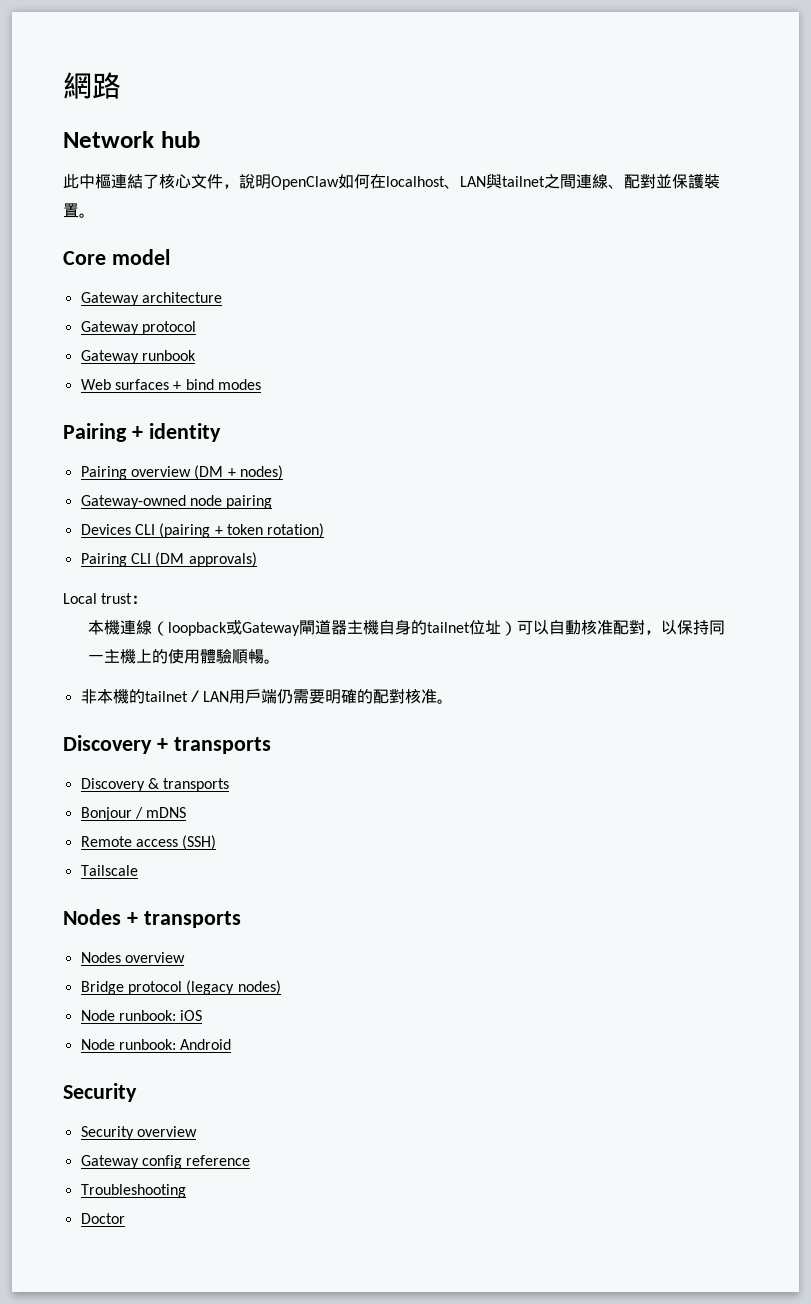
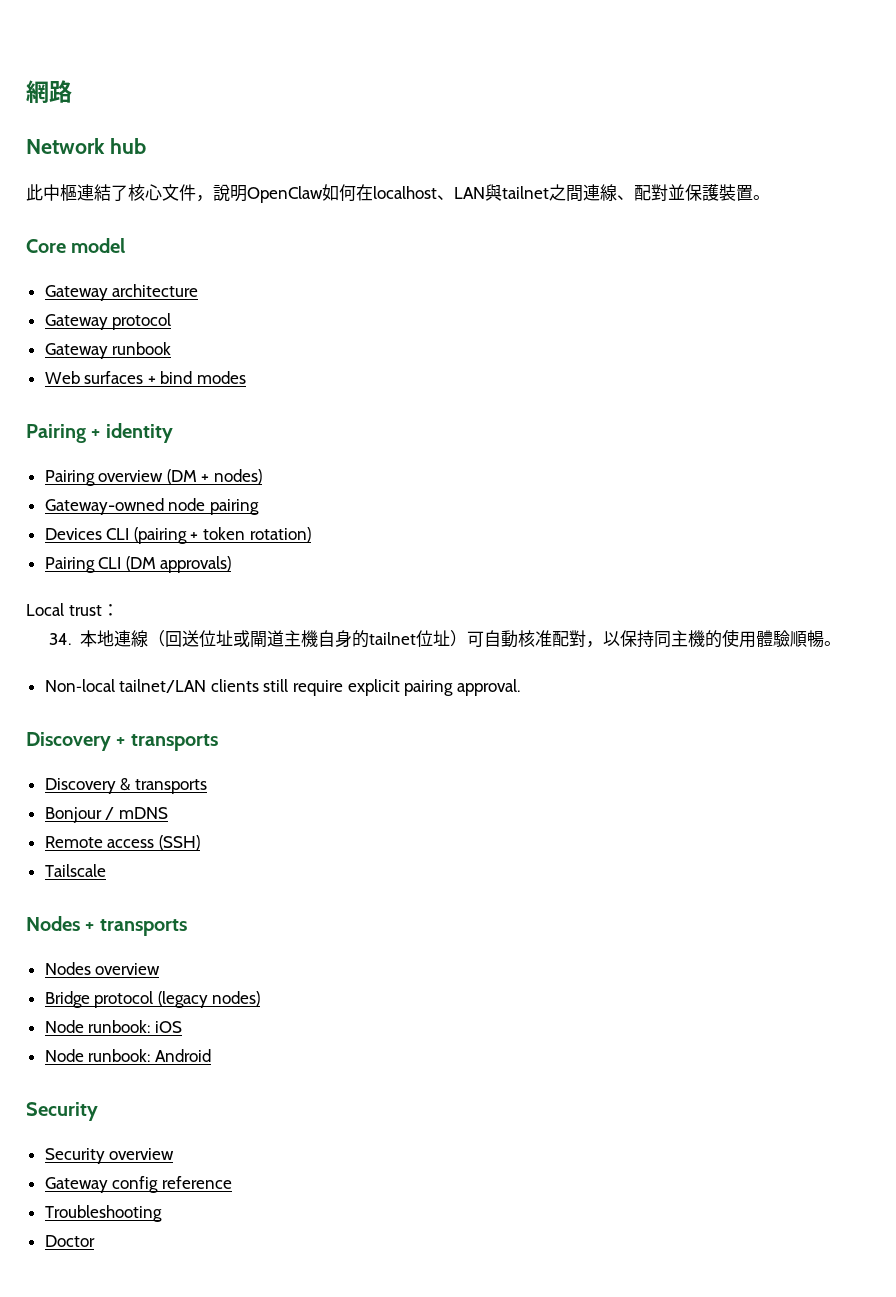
[88,619,348,636] 本機連線（loopback或Gateway閘道器 -> [49,630,284,648] 34.本地連線（回送位址或閘道
[533,620,550,635] 以 -> (484, 639) none
[88,648,153,664] 一主機上 -> [670,630,705,647] 主機
[80,688,453,704] 非本機的tailnet／LAN用戶端仍需要明確的配對核准。 -> [44,679,520,696] Non‑local tailnet/LAN clients still require explicit pairing approval.

